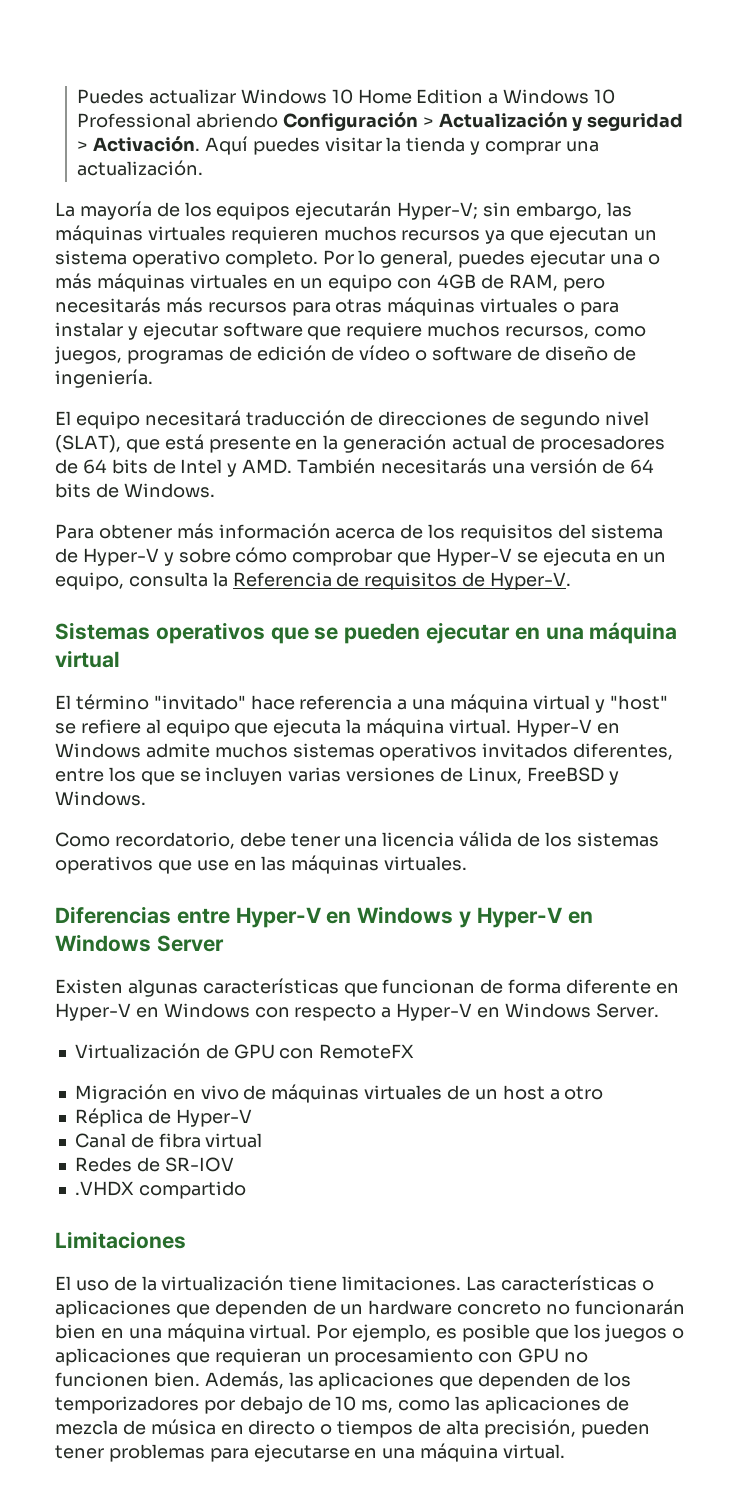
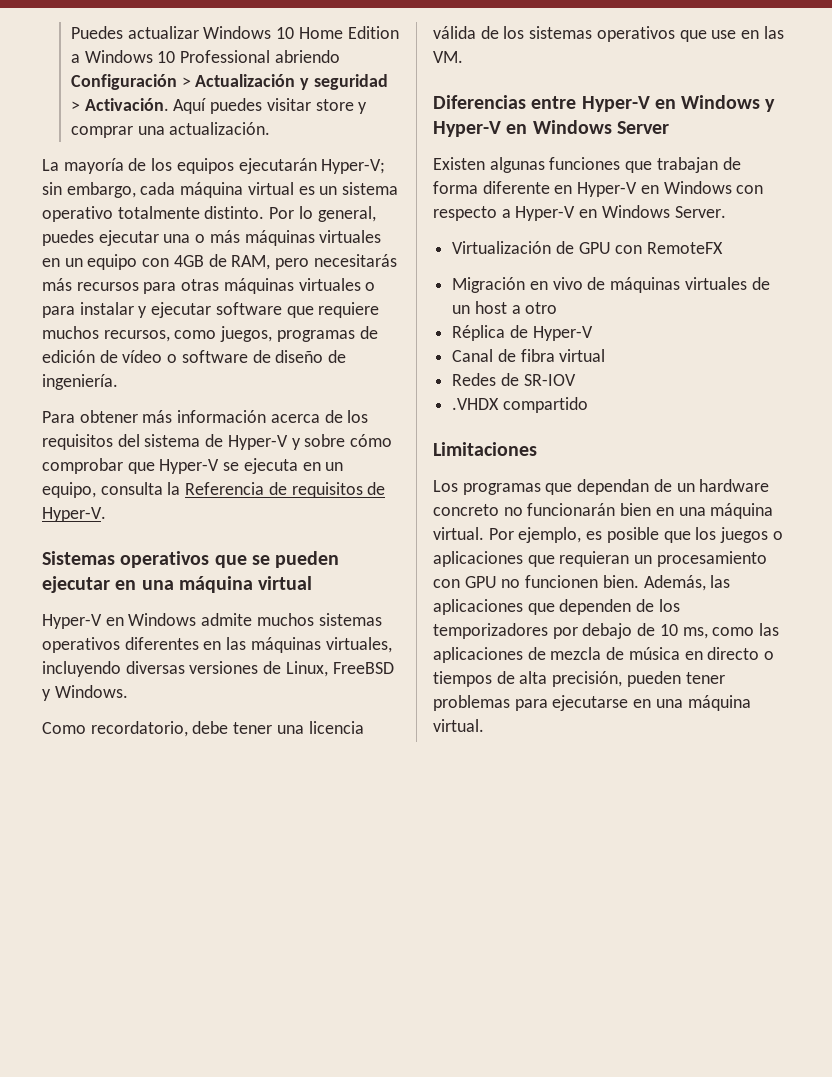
[386,137,466,152] la tienda -> [315,99,354,111] store
[606,202,632,217] [55,225,630,244] las máquinas virtuales requieren muchos recursos ya que ejecutan -> [140,182,315,198] cada máquina virtual es
[224,250,318,268] completo. -> [117,206,265,219] totalmente distinto.
[55,410,649,429] [55,434,665,453] [55,458,655,477] [55,483,215,498] // El equipo necesitará traducción de direcciones de segundo nivel (SLAT), que está presente en la generación actual de procesadores de 64 bits de Intel y AMD. También necesitarás una versión de 64 bits de Windows. -> (118, 382) none
[55,694,668,713] [55,718,511,737] El término "invitado" hace referencia a una máquina virtual y "host" se refiere al equipo que ejecuta la máquina virtual. -> (313, 583) none
[482,743,674,760] [55,767,342,785] invitados diferentes, entre los que se incluyen varias -> [124,637,392,653] [42,661,185,677] diferentes en las máquinas virtuales, incluyendo diversas
[291,855,468,874] máquinas virtuales. -> [433,51,463,63] VM.
[202,978,476,997] características que funcionan -> [549,157,718,173] funciones que trabajan
[55,1275,654,1291] [55,1300,308,1318] El uso de la virtualización tiene limitaciones. Las características o aplicaciones que dependen -> [433,479,650,495] Los programas que dependan

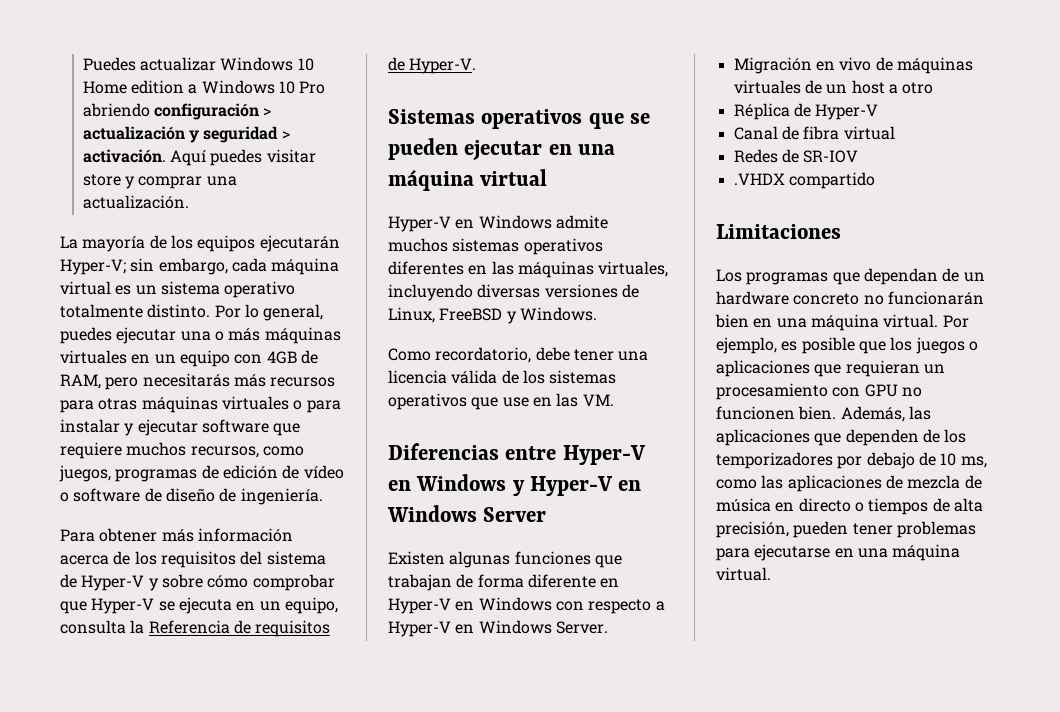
[347,26,399,39] Edition -> [131,80,185,94] edition
[180,50,340,63] [70,74,296,90] Professional abriendo Configuración > Actualización -> [299,81,326,94] [82,103,272,120] [82,126,185,140] Pro abriendo configuración > actualización
[84,98,169,111] Activación. -> [82,149,166,163] activación.
[452,241,724,254] // Virtualización de GPU con RemoteFX -> (608, 627) none

